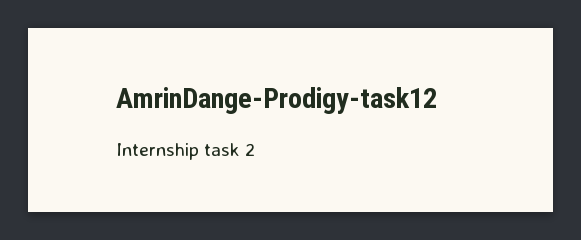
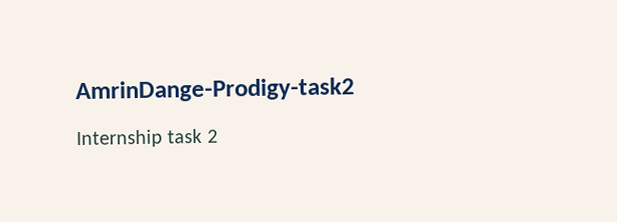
[116,87,437,114] AmrinDange-Prodigy-task12 -> [75,77,355,104] AmrinDange-Prodigy-task2

